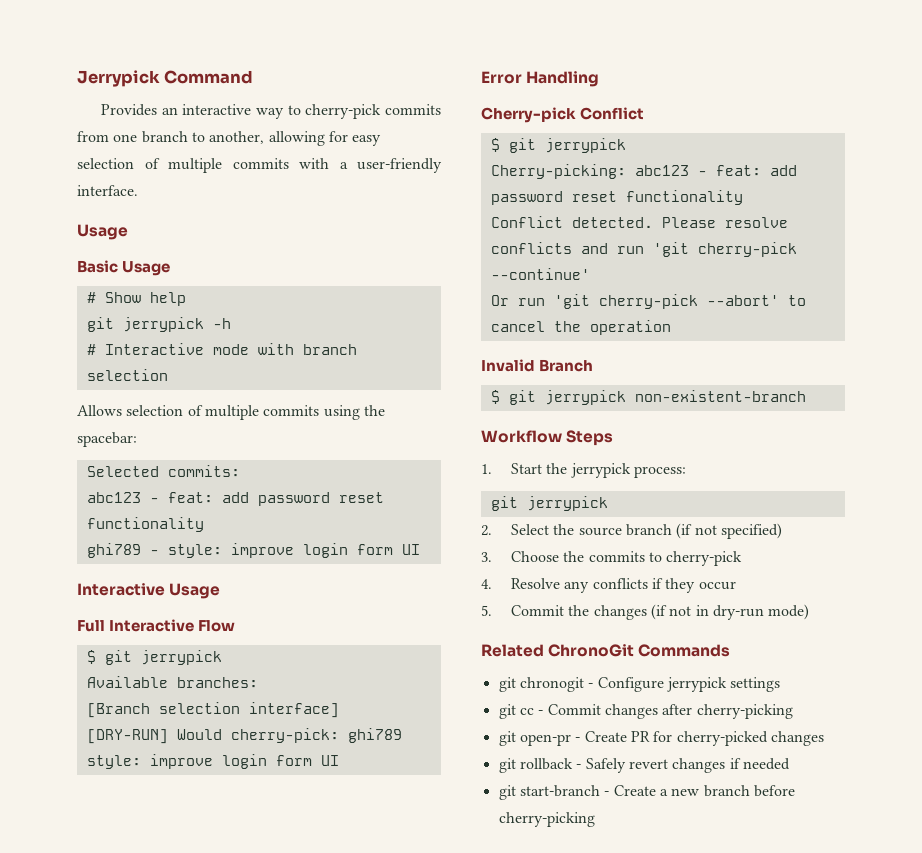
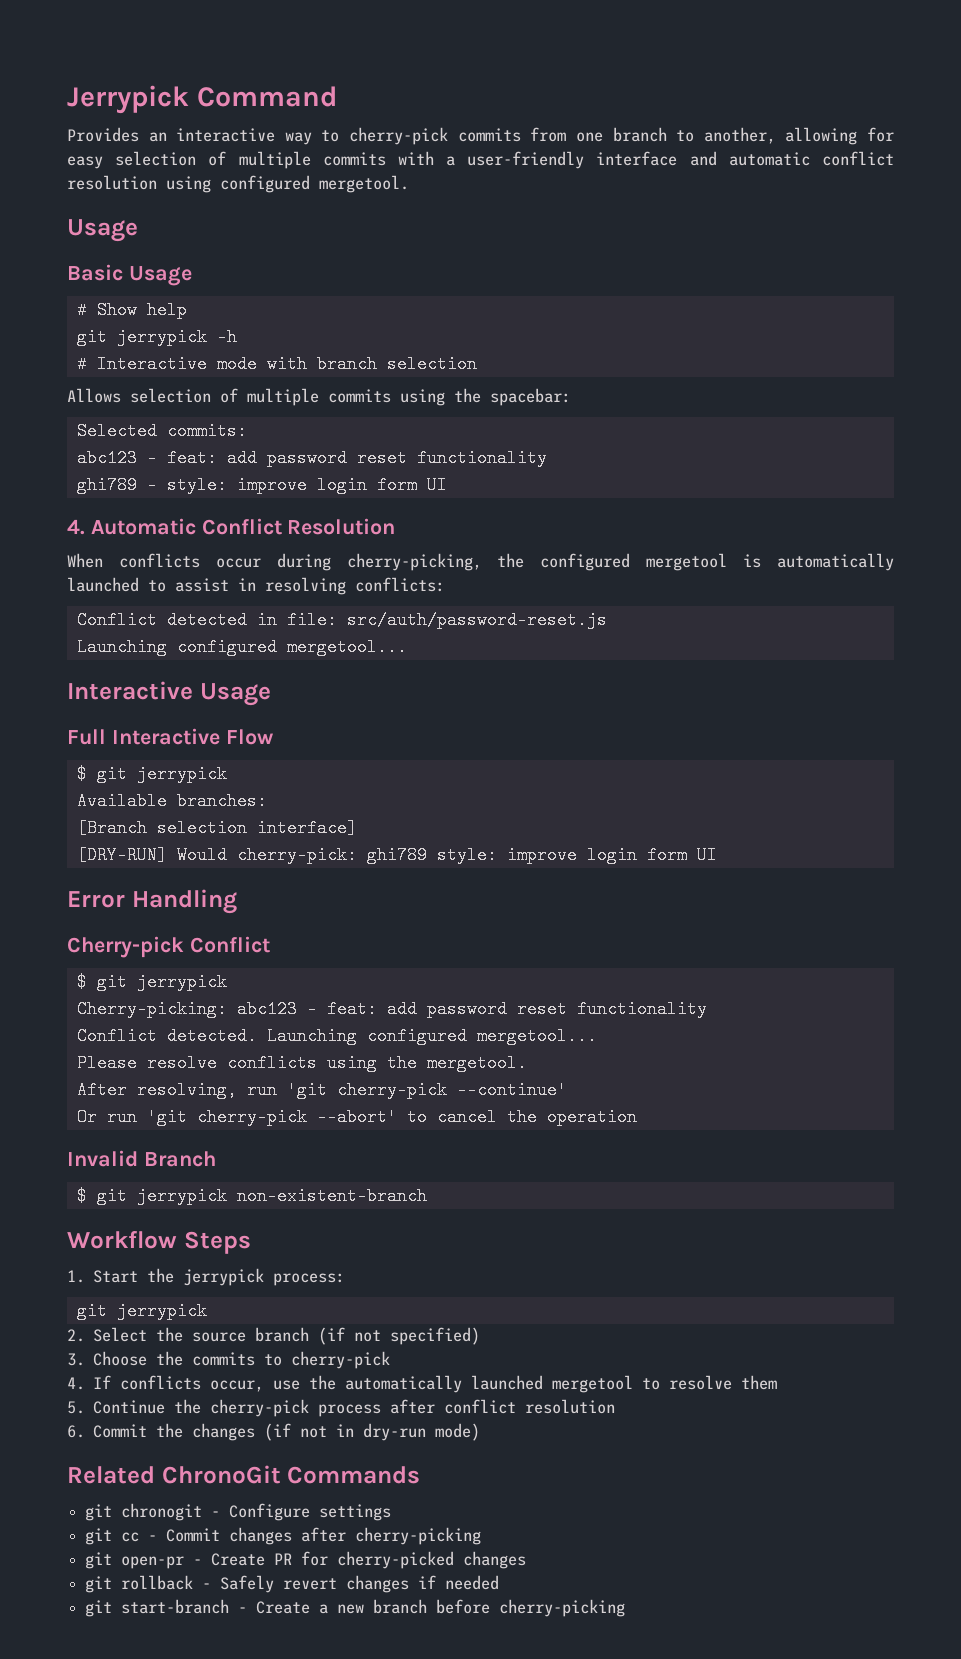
[77,185,138,196] interface. -> [596,151,894,166] [67,175,409,193] interface and automatic conflict resolution using configured mergetool.
(420, 549) none -> [67,518,396,535] [67,553,895,571] [67,577,445,595] [76,611,607,629] [76,638,407,656] // 4. Automatic Conflict Resolution // When conflicts occur during cherry-picking, the configured mergetool is automatically launched to assist in resolving conflicts: // Conflict detected in file: src/auth/password-reset.js // Launching configured mergetool...
[661,217,788,228] [490,242,608,254] Please resolve conflicts and -> [266,1027,597,1045] [76,1054,527,1072] [76,1081,237,1099] Launching configured mergetool... // Please resolve conflicts using the mergetool. // After resolving,
[511,578,736,593] [481,605,492,616] Resolve any conflicts if they occur // 5. -> [93,1375,778,1393] [67,1399,616,1417] [67,1425,85,1438] If conflicts occur, use the automatically launched mergetool to resolve them // 5. Continue the cherry-pick process after conflict resolution // 6.
[666,677,727,692] jerrypick -> (311, 1512) none

